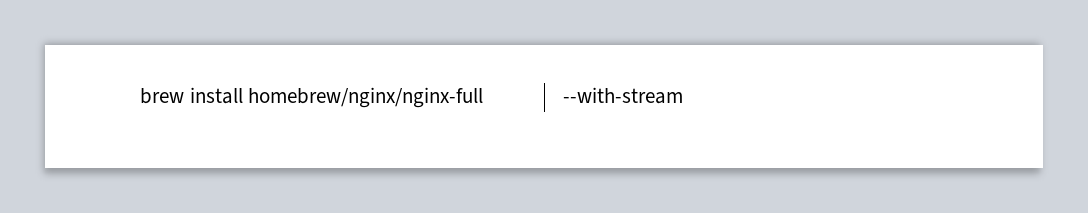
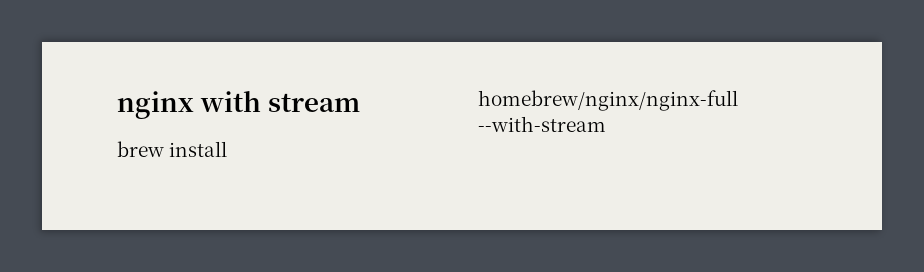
(140, 96) none -> [117,91,361,119] nginx with stream //

